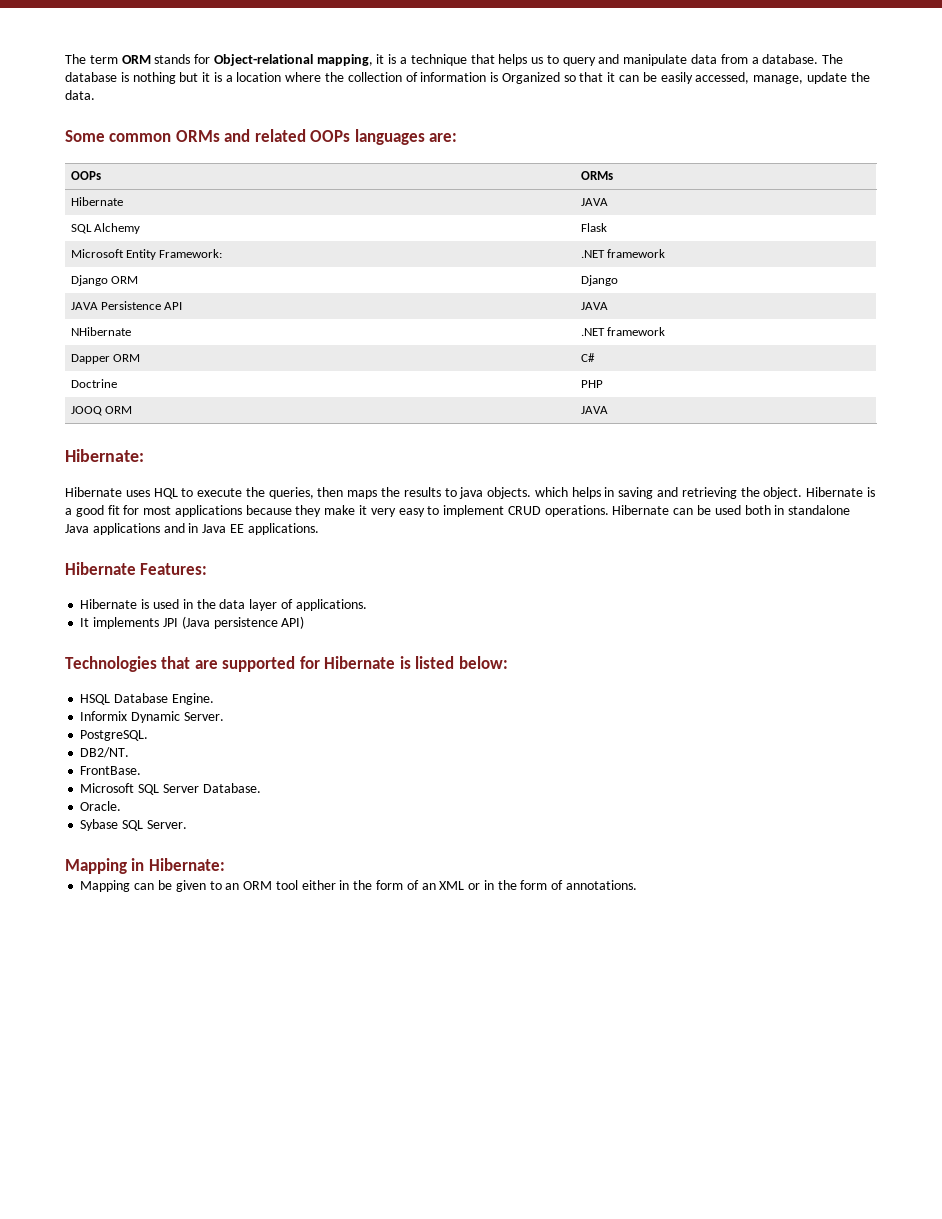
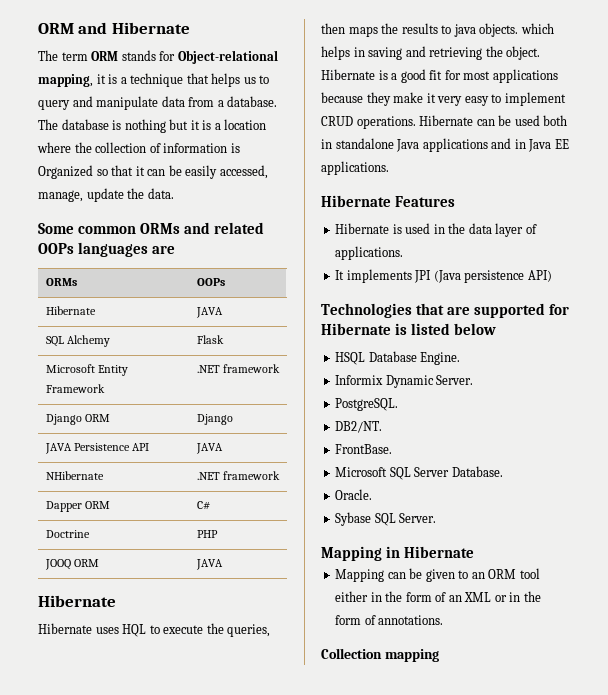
(65, 59) none -> [38,22,190,34] ORM and Hibernate //
[429,133,458,142] [70,171,101,180] [580,171,613,180] are: // OOPs | ORMs -> [152,245,176,254] [45,278,77,286] [196,278,225,286] are // ORMs | OOPs
[159,249,223,258] Framework: -> [45,384,105,393] Framework
[65,449,144,462] Hibernate: -> [38,595,116,607] Hibernate
[140,563,208,575] Features: -> [395,196,456,207] Features
[458,656,508,669] below: -> [454,323,497,335] below
[148,858,225,871] Hibernate: -> [404,546,475,558] Hibernate
(637, 885) none -> [321,648,439,662] // Collection mapping

